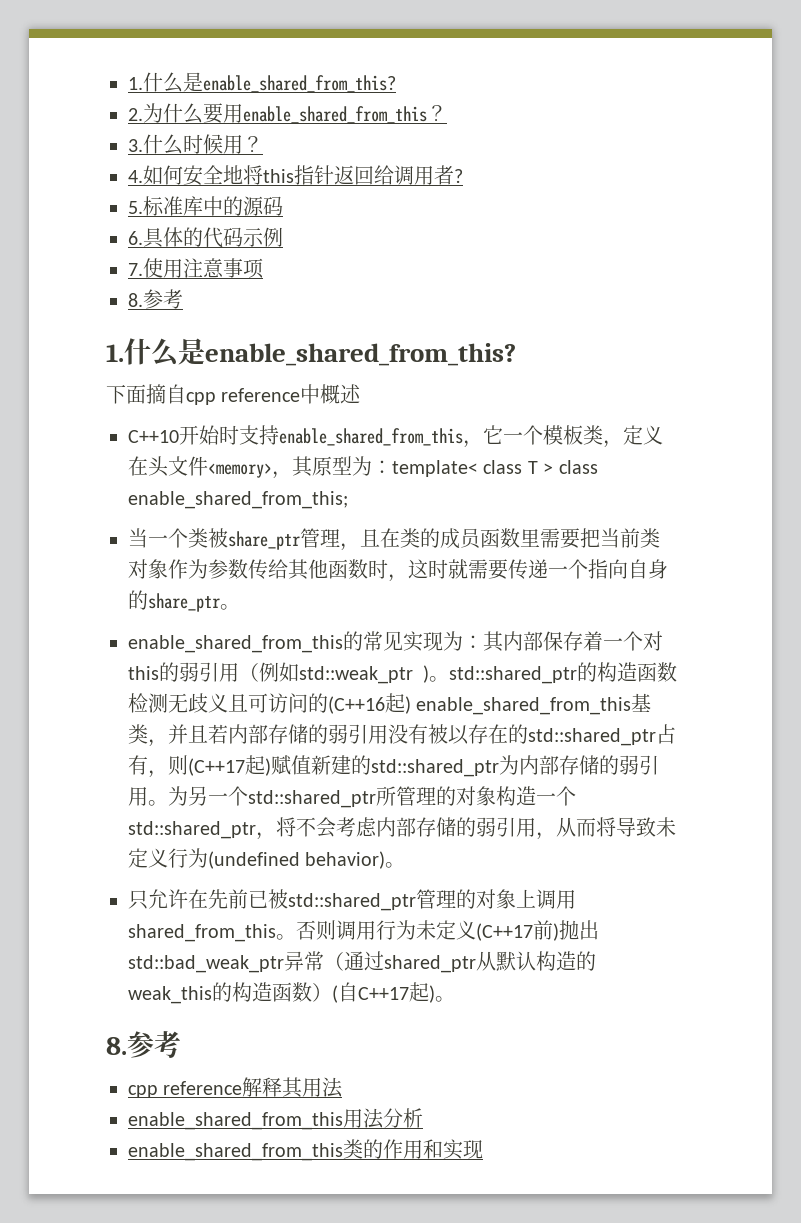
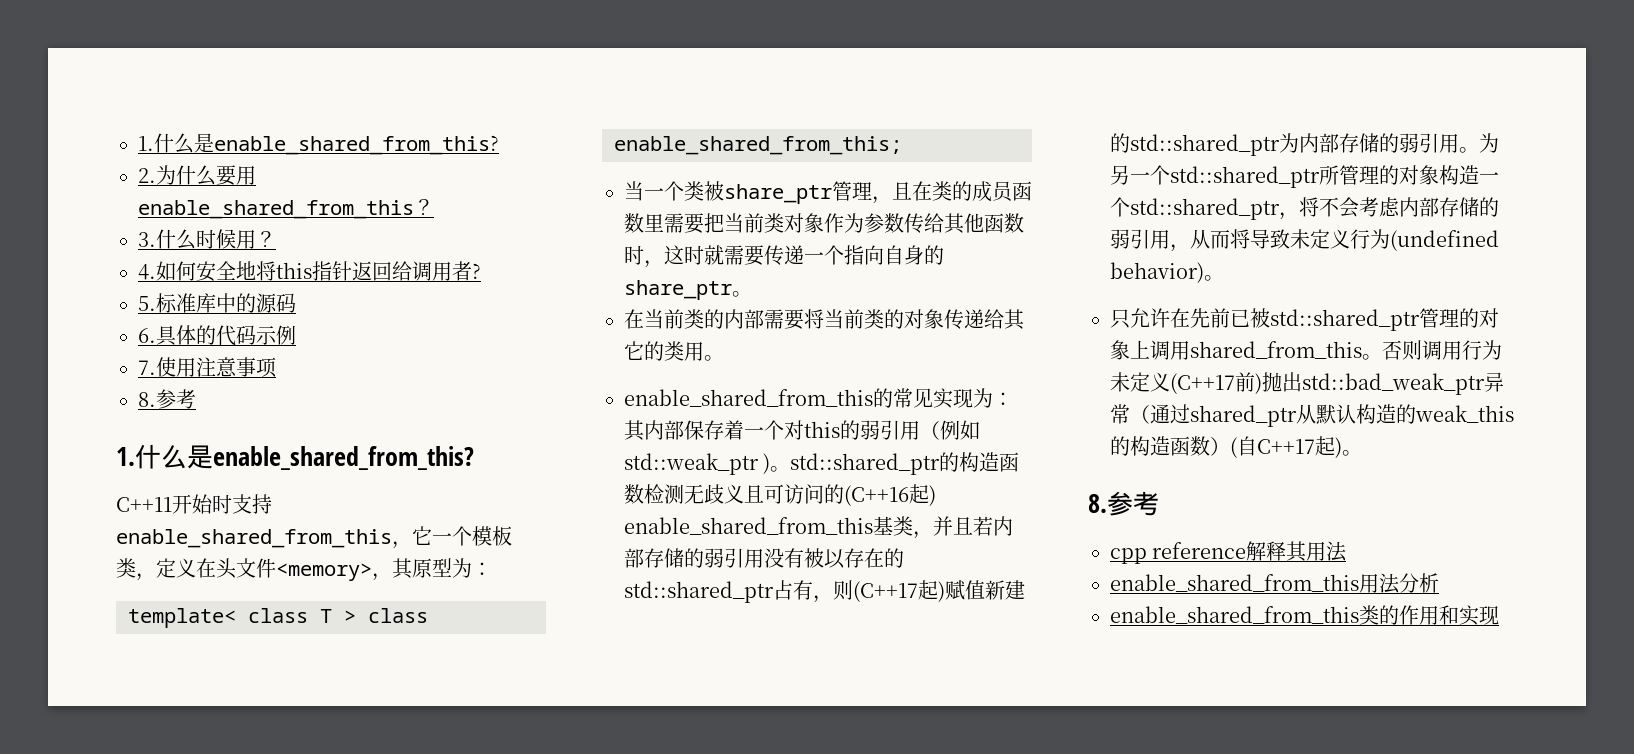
[106,384,362,405] [128,430,179,443] 下面摘自cpp reference中概述 // C++10 -> [116,497,172,512] C++11
(392, 467) none -> (492, 569) //
(240, 607) none -> [624,309,1025,330] [624,341,724,361] // 在当前类的内部需要将当前类的对象传递给其它的类用。

